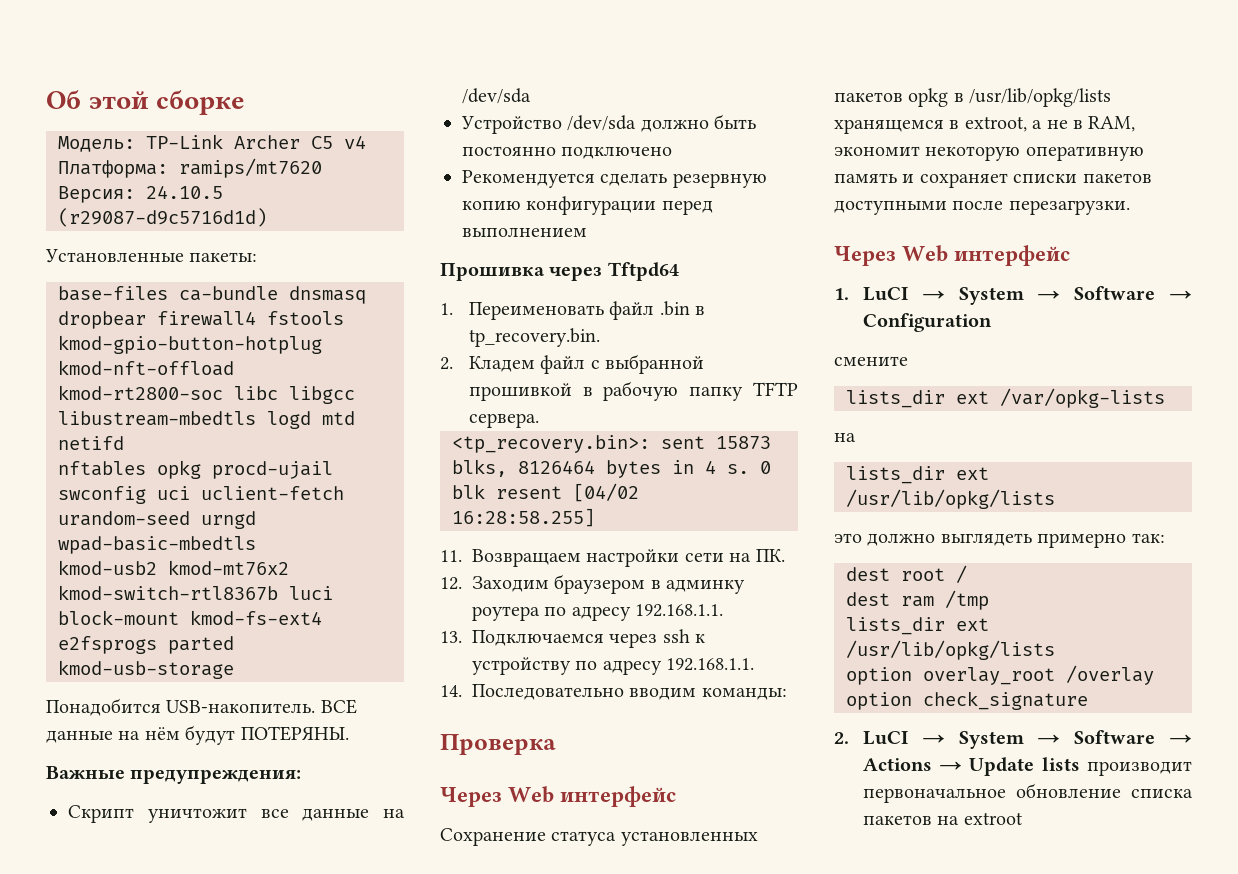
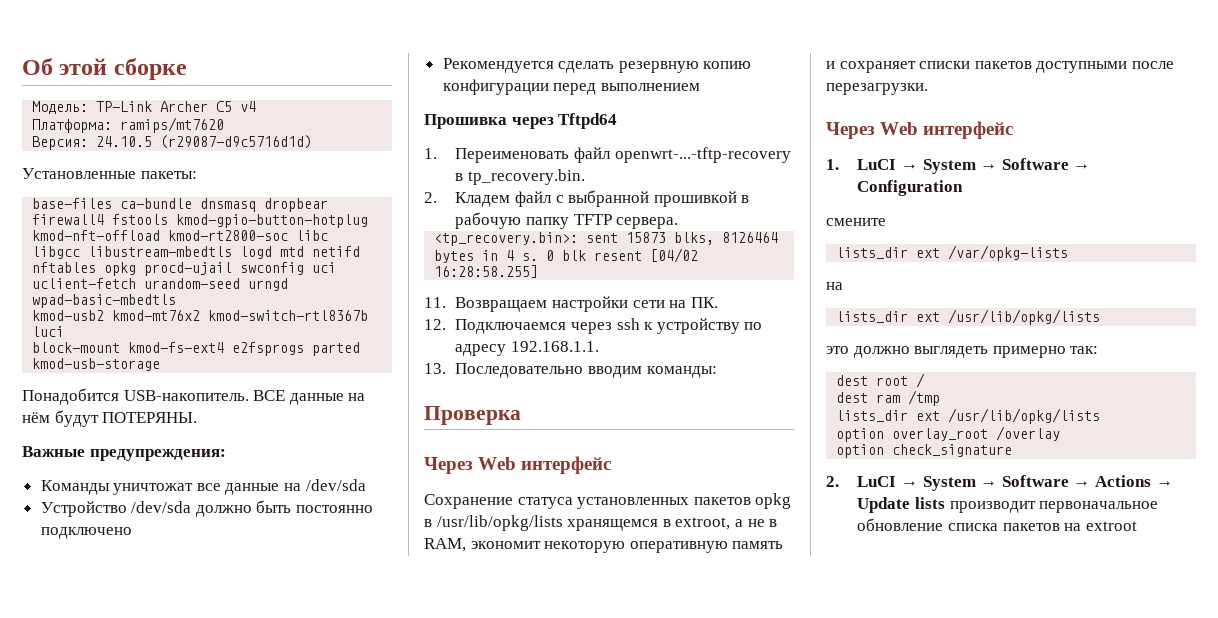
[68,805,247,823] Скрипт уничтожит -> [40,480,194,495] Команды уничтожат
[659,301,690,316] .bin -> [614,147,791,163] openwrt-...-tftp-recovery
[472,574,746,594] [472,604,724,621] [440,631,462,643] Заходим браузером в админку роутера по адресу 192.168.1.1. // 13. -> (446, 324) none
[440,685,462,697] 14. -> [424,363,446,374] 13.

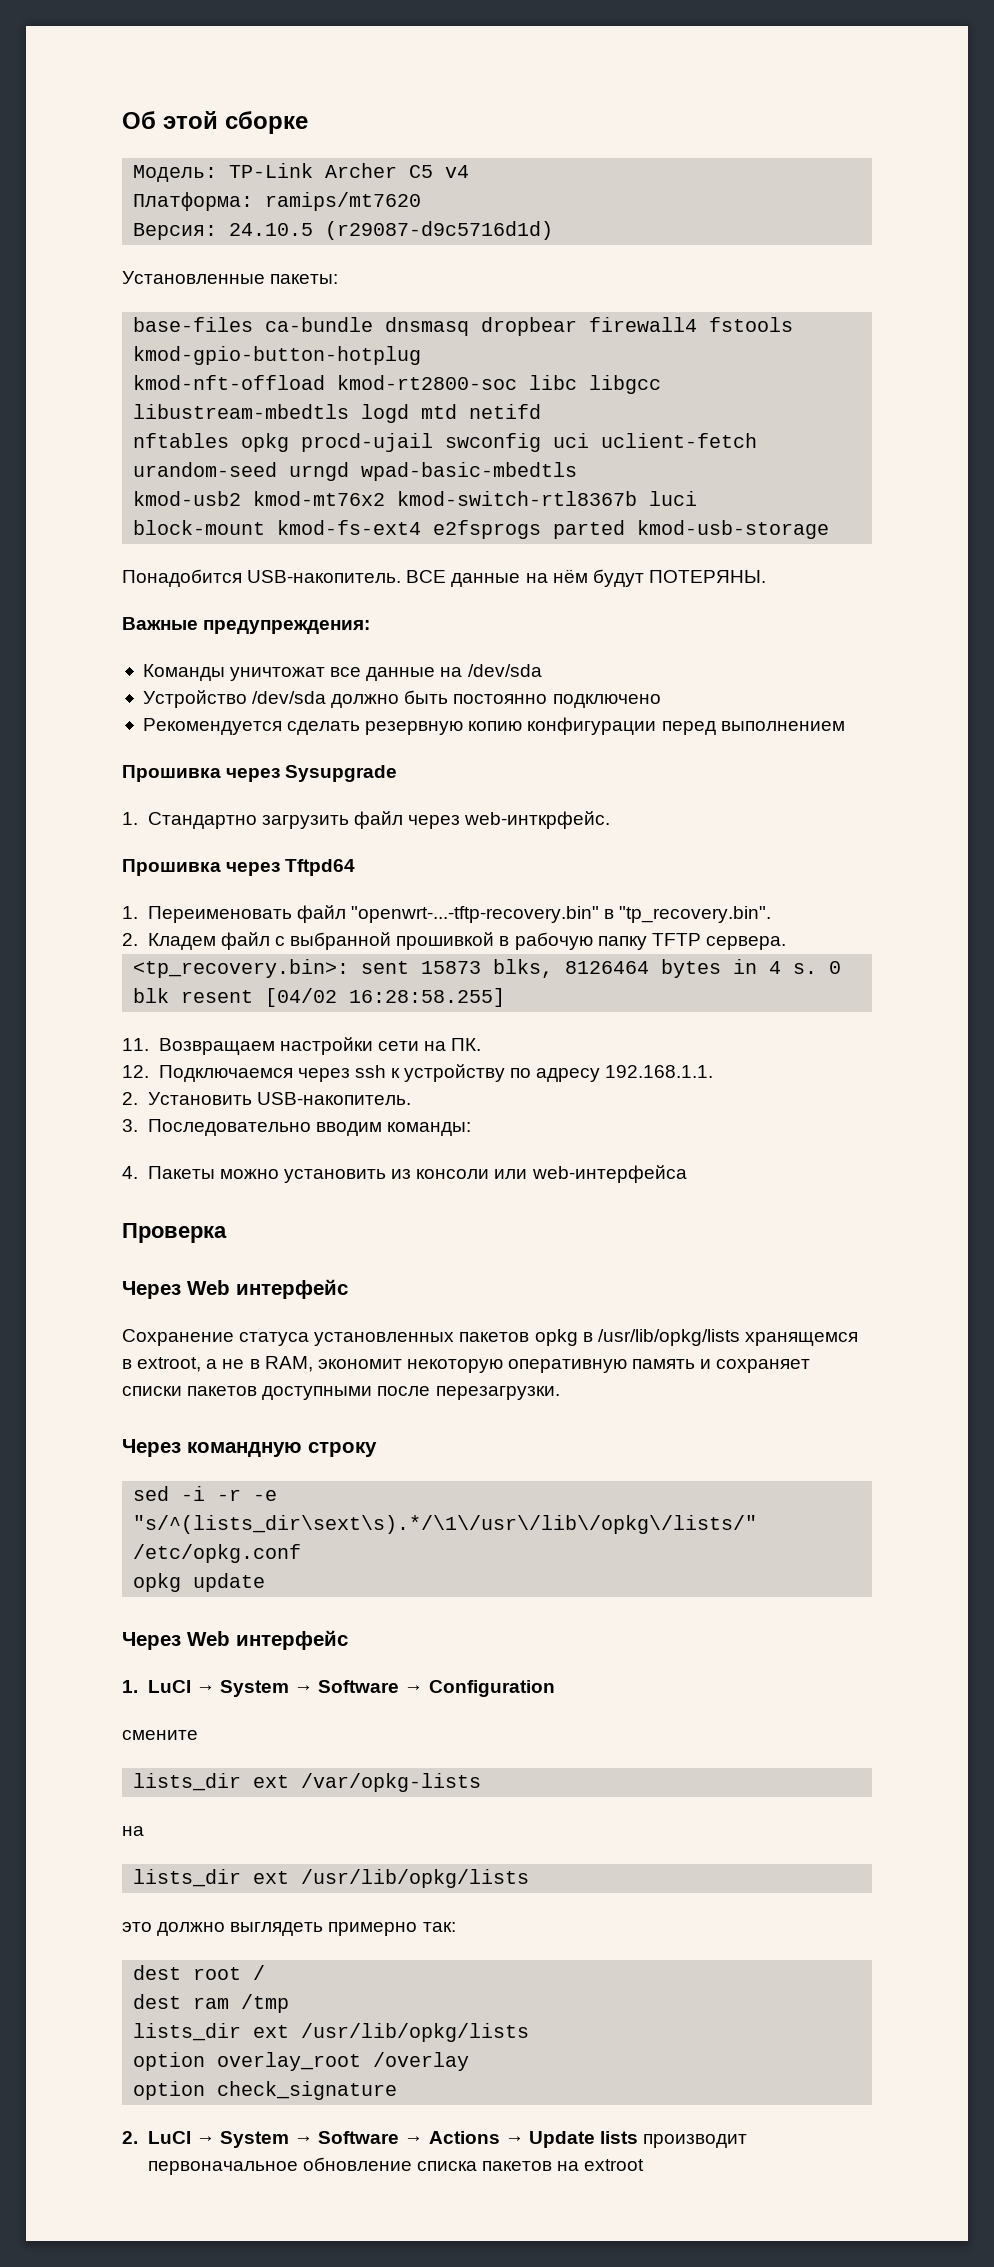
(700, 87) none -> [122,765,398,782] [122,811,611,829] // Прошивка через Sysupgrade // 1. Стандартно загрузить файл через web-инткрфейс.
[614,147,791,163] [455,169,586,185] openwrt-...-tftp-recovery в tp_recovery.bin. -> [351,906,772,923] "openwrt-...-tftp-recovery.bin" в "tp_recovery.bin".
[424,363,446,374] 13. -> [122,1092,411,1105] [122,1119,138,1132] 2. Установить USB-накопитель. // 3.
(717, 372) none -> [122,1165,687,1183] // 4. Пакеты можно установить из консоли или web-интерфейса
(928, 89) none -> [122,1439,377,1457] [133,1486,278,1501] [133,1515,758,1534] [133,1544,302,1563] [133,1573,266,1592] // Через командную строку // sed -i -r -e "s/^(lists_dir\sext\s).*/\1\/usr\/lib\/opkg\/lists/" /etc/opkg.conf // opkg update

